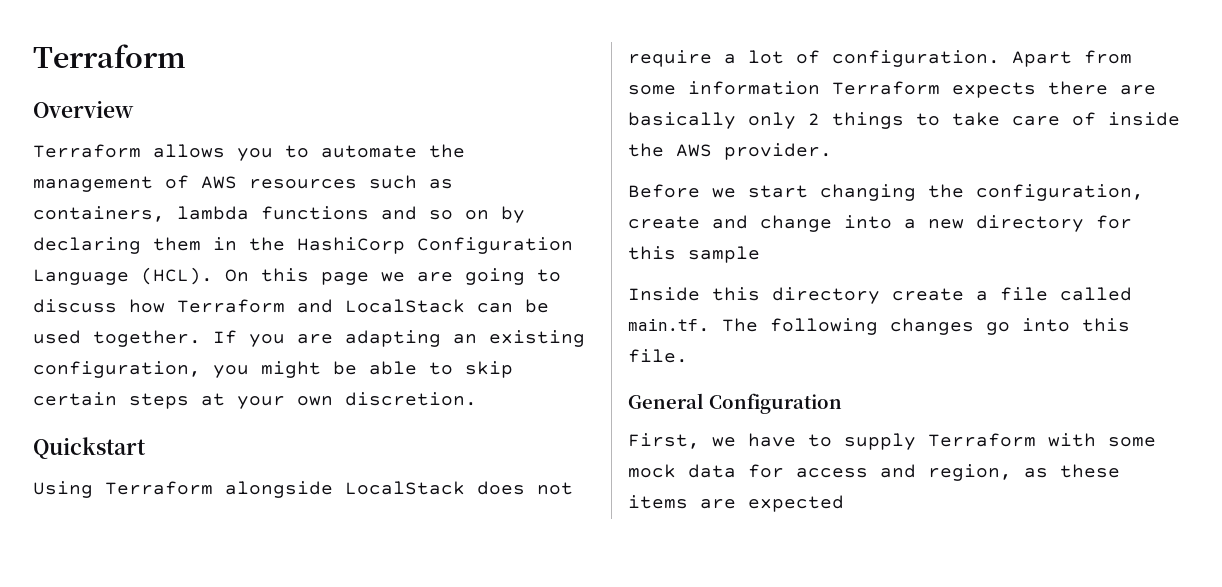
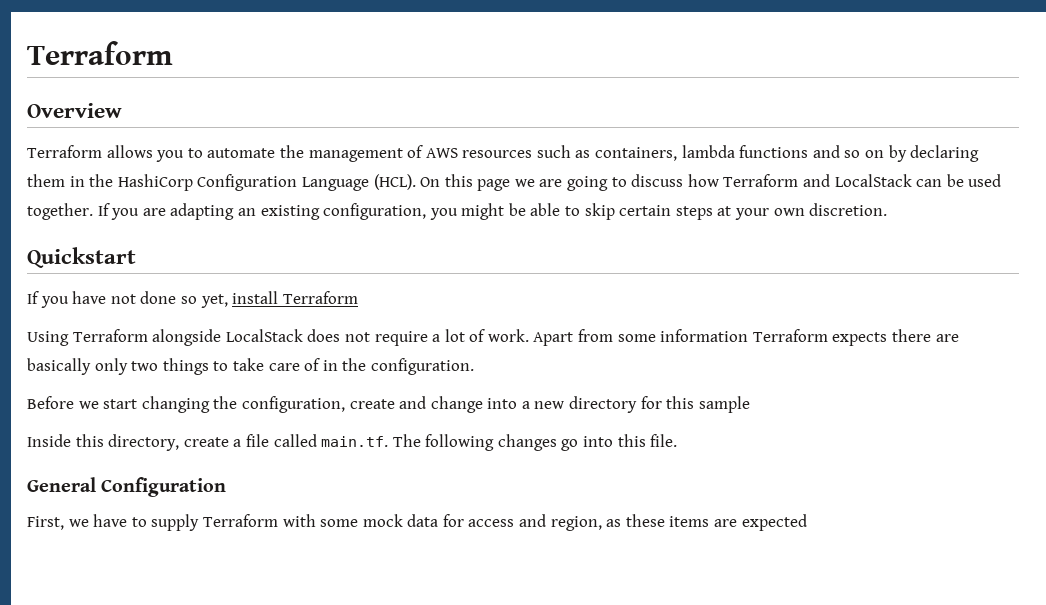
(146, 448) none -> [27,291,358,308] // If you have not done so yet, install Terraform
[832,50,1000,67] configuration. -> [487,329,529,342] work.
[808,113,820,125] 2 -> [131,361,159,371] two
[1108,112,1180,126] [628,143,832,160] inside the AWS provider. -> [322,358,474,375] in the configuration.
[772,287,880,304] directory -> [108,434,180,451] directory,

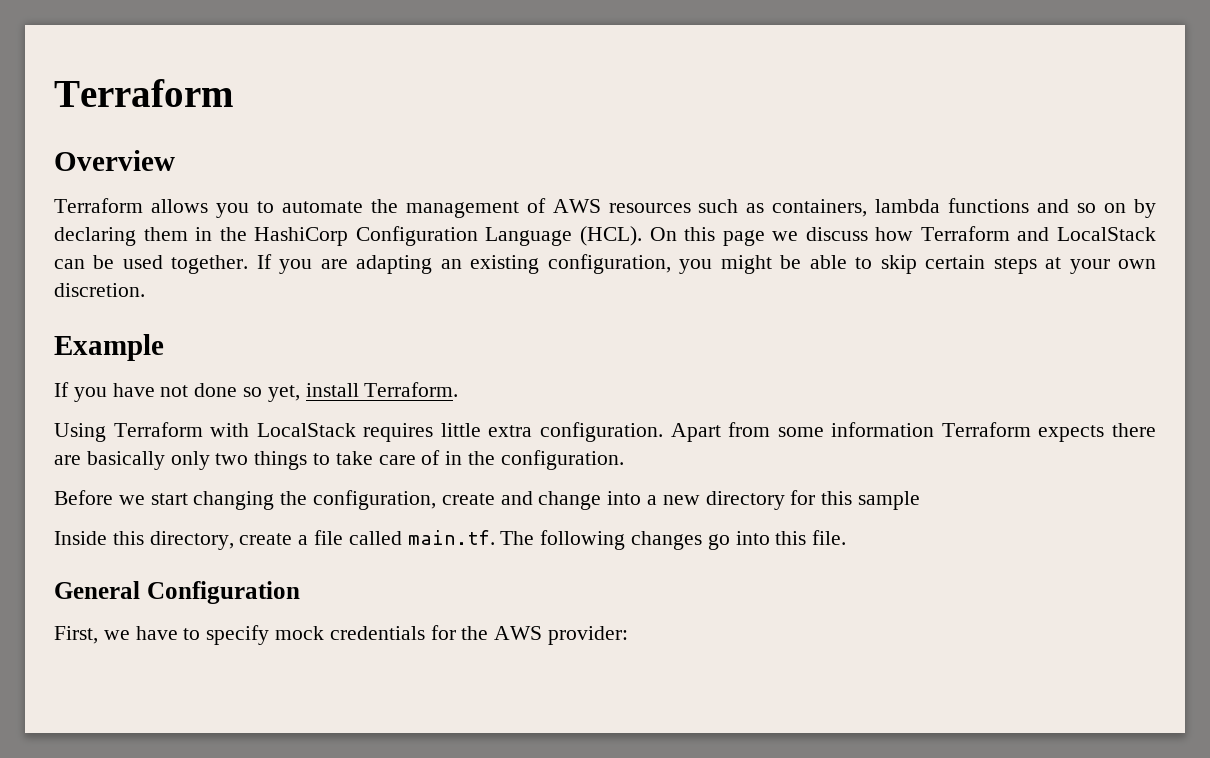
[539,176,627,191] are going to -> (799, 236) none
[27,247,136,268] Quickstart -> [54,334,164,361] Example
[282,291,358,304] Terraform -> [364,382,459,397] Terraform.
[152,329,529,346] alongside LocalStack does not require a lot of work. -> [210,422,663,442] with LocalStack requires little extra configuration.
[151,514,807,531] supply Terraform with some mock data for access and region, as these items are expected -> [206,625,629,645] specify mock credentials for the AWS provider:

